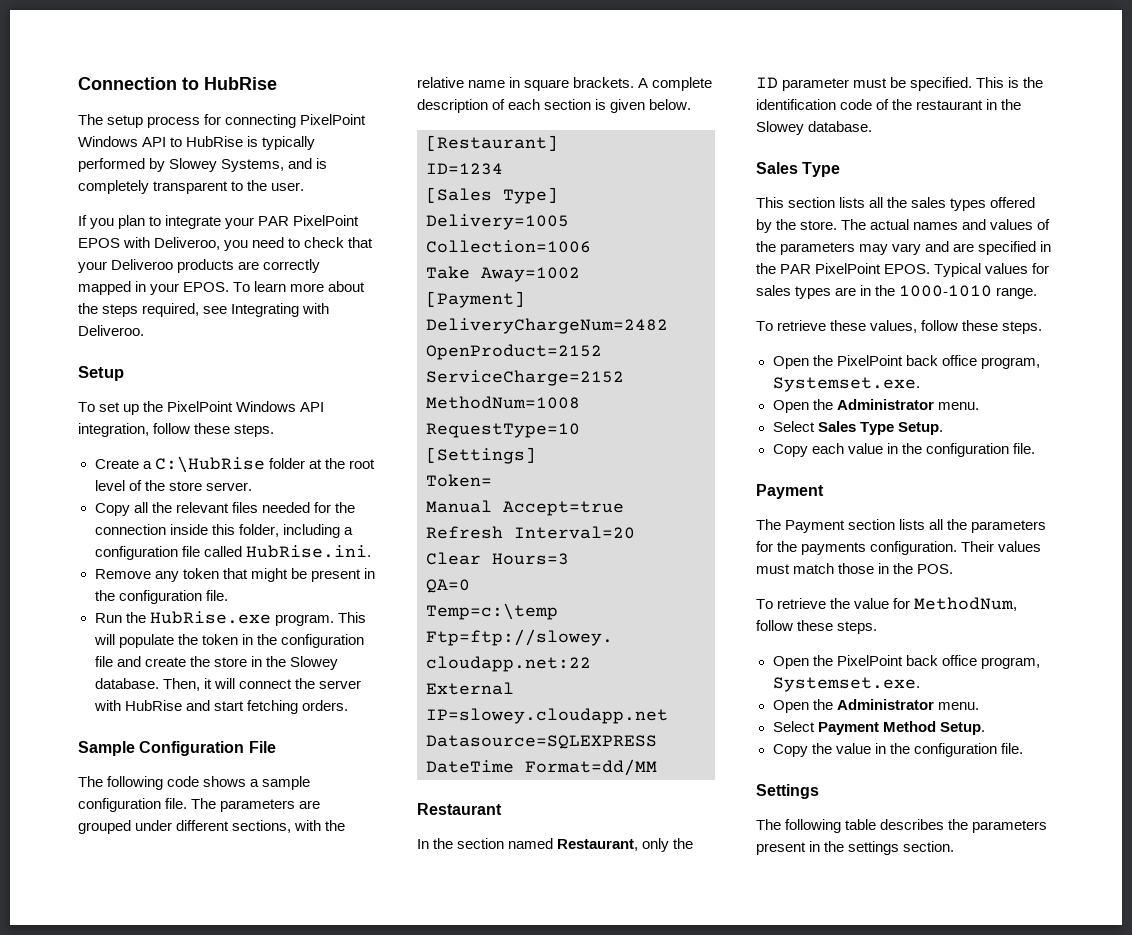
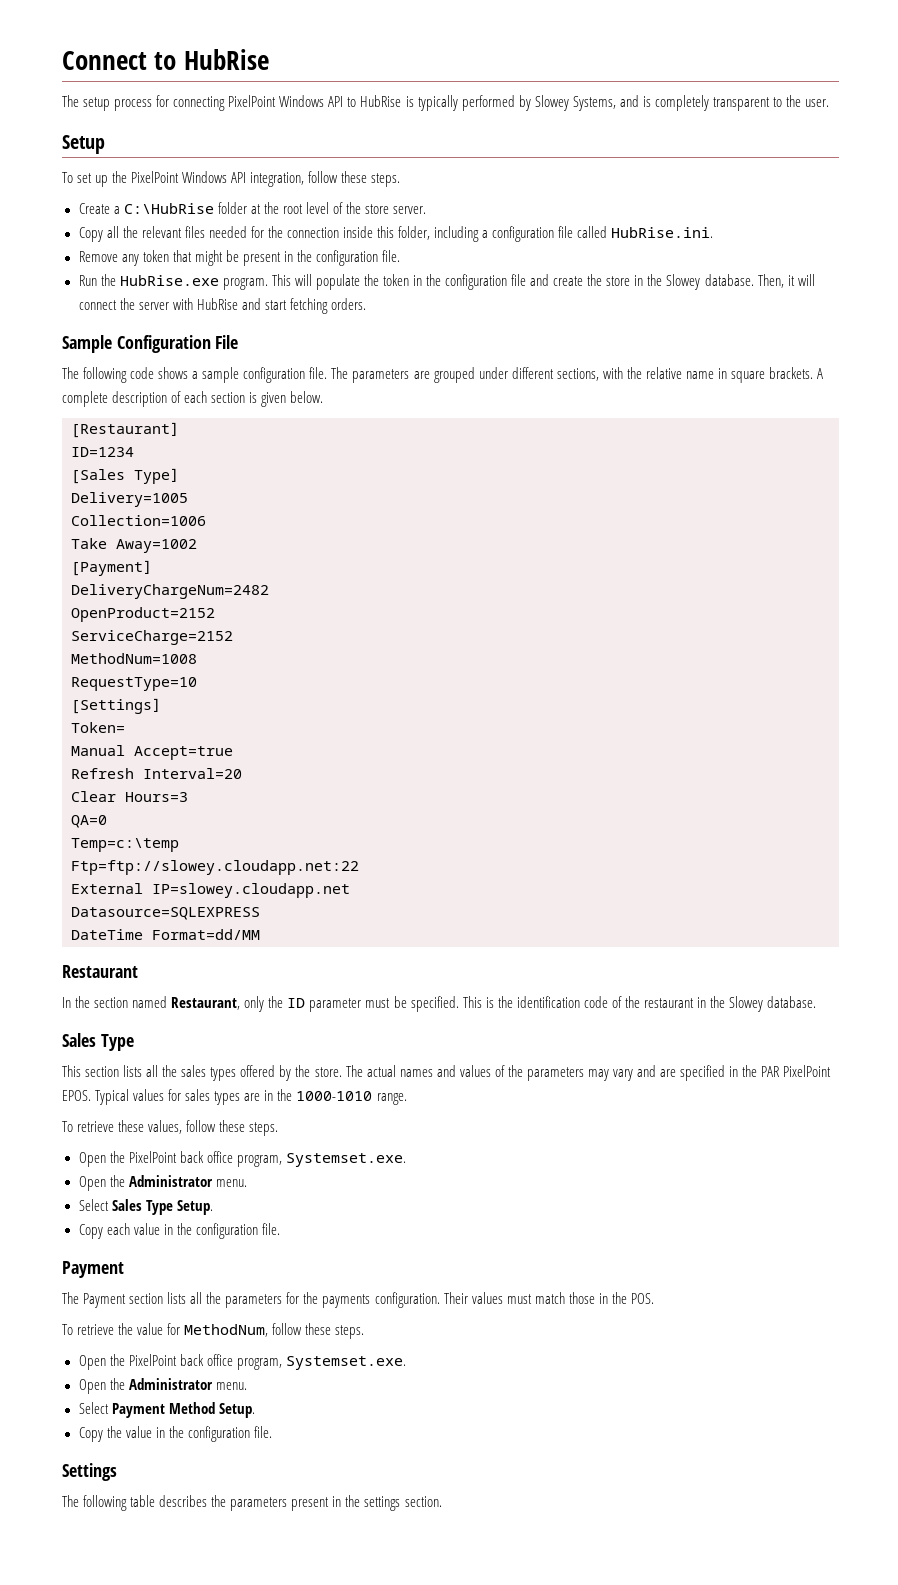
[78,77,177,90] Connection -> [62,51,147,70] Connect
[78,215,360,229] [78,237,374,251] [78,259,321,273] [78,281,366,295] [78,303,330,317] [78,325,144,336] // If you plan to integrate your PAR PixelPoint EPOS with Deliveroo, you need to check that your Deliveroo products are correctly mapped in your EPOS. To learn more about the steps required, see Integrating with Deliveroo. -> (830, 103) none

